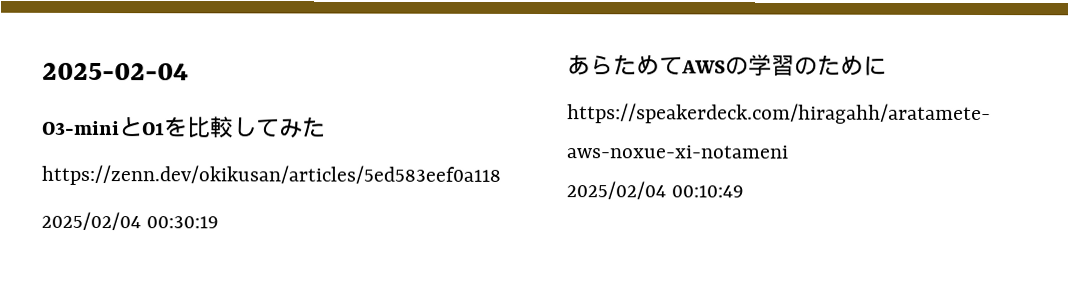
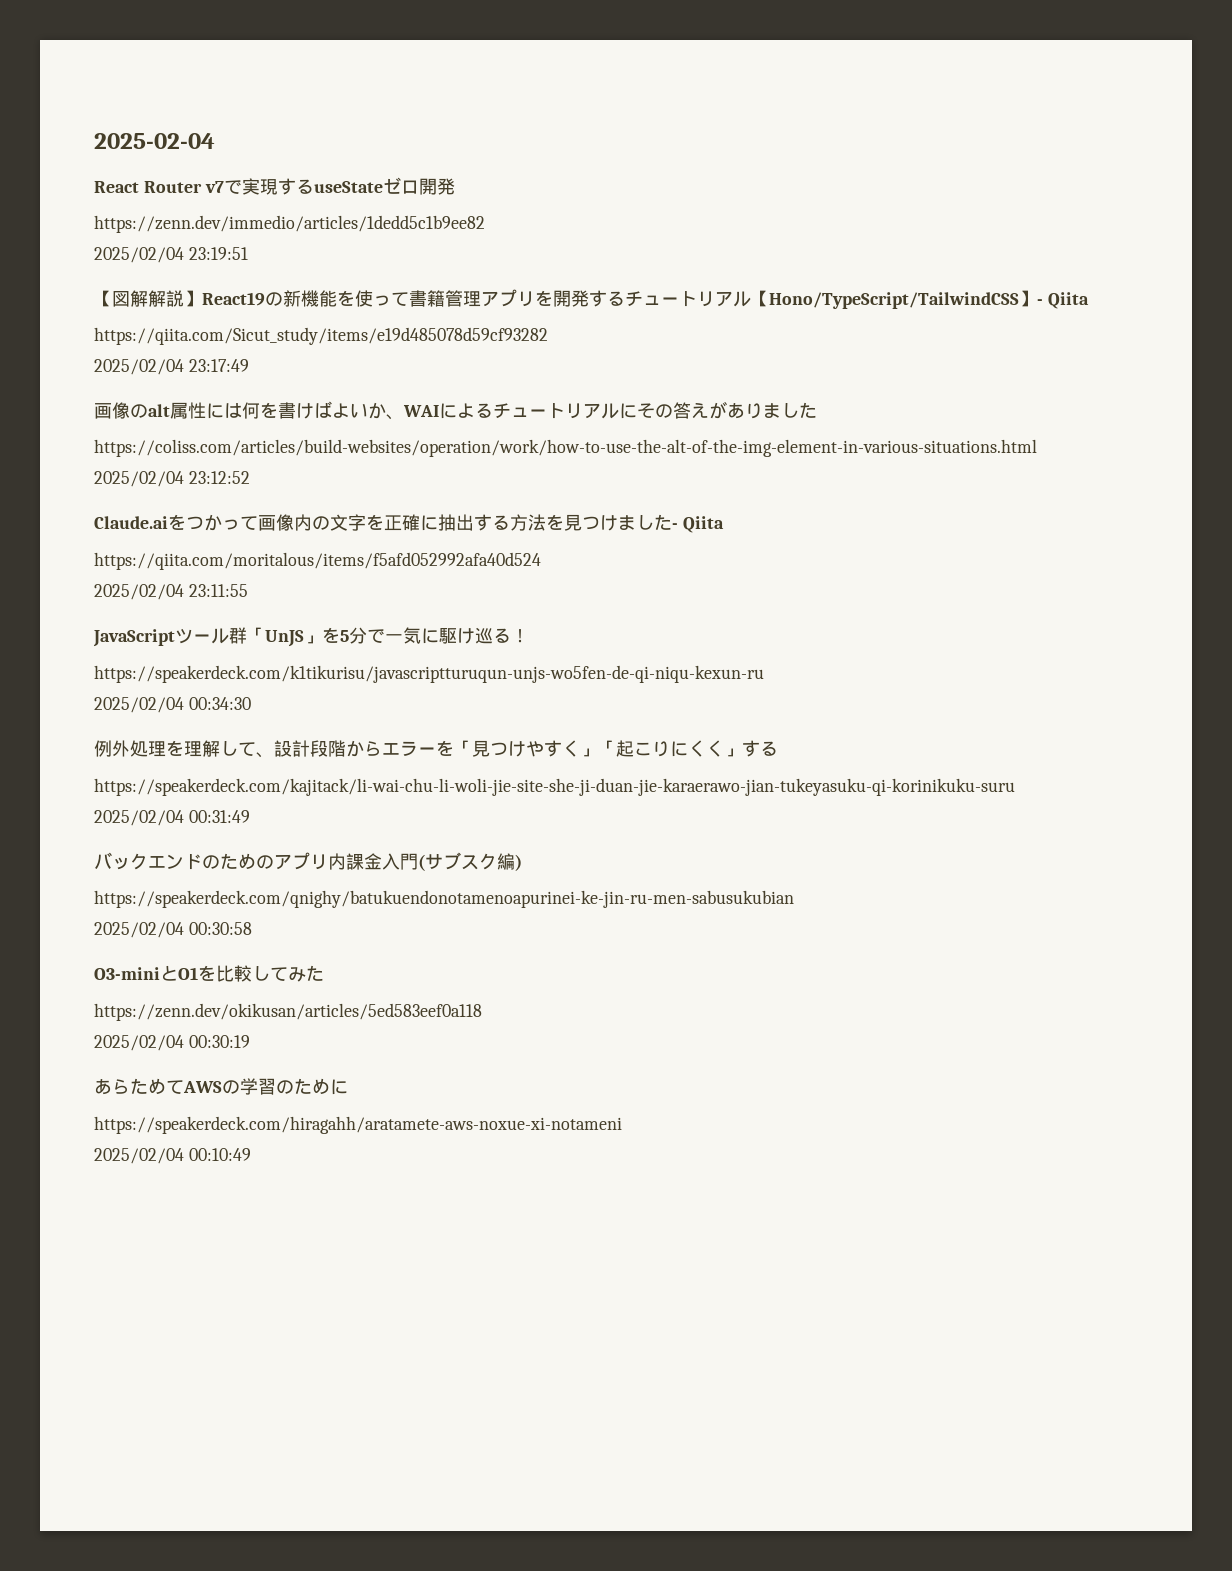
(189, 71) none -> [94,177,455,195] [94,215,485,233] [94,247,248,263] [94,289,1089,309] [94,327,548,345] [94,359,249,375] [94,401,817,420] [94,439,1037,457] [94,471,250,487] [94,514,724,533] [94,552,541,570] [94,584,248,600] [93,627,529,647] [94,665,764,683] [94,697,251,713] [94,740,778,758] [94,778,1015,796] [94,810,250,826] [94,852,522,871] [94,890,794,908] [94,922,252,938] // React Router v7で実現するuseStateゼロ開発 // https://zenn.dev/immedio/articles/1dedd5c1b9ee82 // 2025/02/04 23:19:51 // 【図解解説】React19の新機能を使って書籍管理アプリを開発するチュートリアル【Hono/TypeScript/TailwindCSS】- Qiita // https://qiita.com/Sicut_study/items/e19d485078d59cf93282 // 2025/02/04 23:17:49 // 画像のalt属性には何を書けばよいか、WAIによるチュートリアルにその答えがありました // https://coliss.com/articles/build-websites/operation/work/how-to-use-the-alt-of-the-img-element-in-various-situations.html // 2025/02/04 23:12:52 // Claude.aiをつかって画像内の文字を正確に抽出する方法を見つけました- Qiita // https://qiita.com/moritalous/items/f5afd052992afa40d524 // 2025/02/04 23:11:55 // JavaScriptツール群「UnJS」を5分で一気に駆け巡る！ // https://speakerdeck.com/k1tikurisu/javascriptturuqun-unjs-wo5fen-de-qi-niqu-kexun-ru // 2025/02/04 00:34:30 // 例外処理を理解して、設計段階からエラーを「見つけやすく」「起こりにくく」する // https://speakerdeck.com/kajitack/li-wai-chu-li-woli-jie-site-she-ji-duan-jie-karaerawo-jian-tukeyasuku-qi-korinikuku-suru // 2025/02/04 00:31:49 // バックエンドのためのアプリ内課金入門(サブスク編) // https://speakerdeck.com/qnighy/batukuendonotamenoapurinei-ke-jin-ru-men-sabusukubian // 2025/02/04 00:30:58

